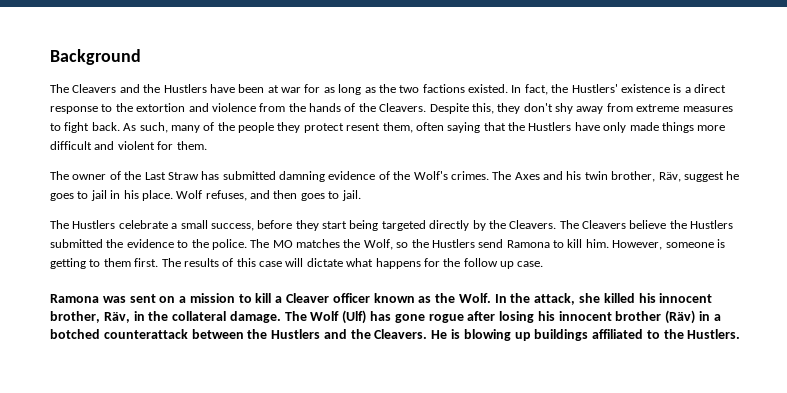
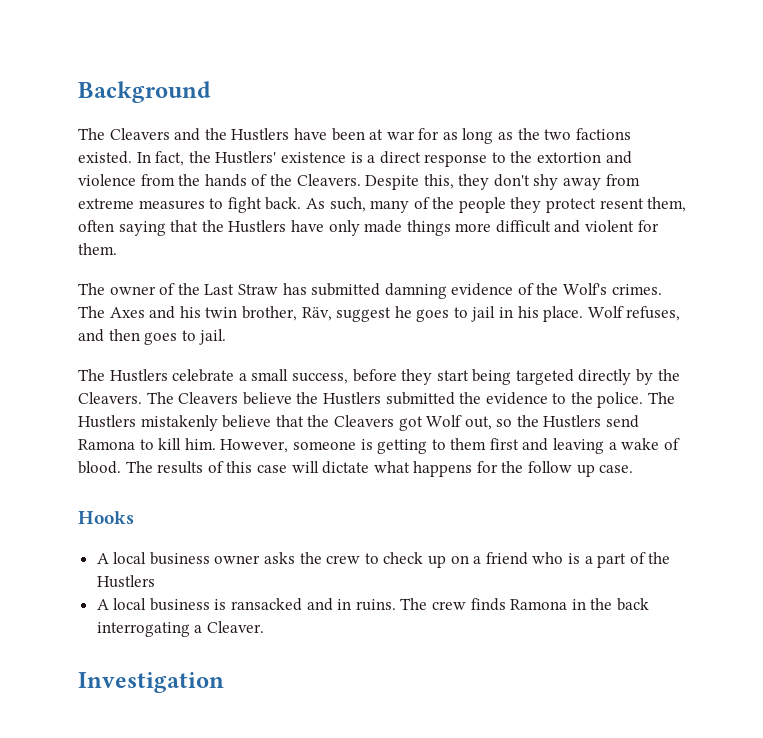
[272,239,393,250] MO matches the Wolf, -> [78,415,492,431] Hustlers mistakenly believe that the Cleavers got Wolf out,
[134,258,159,267] first. -> [489,438,680,454] [78,461,121,474] first and leaving a wake of blood.
[50,293,713,305] [50,310,721,324] [50,329,741,341] Ramona was sent on a mission to kill a Cleaver officer known as the Wolf. In the attack, she killed his innocent brother, Räv, in the collateral damage. The Wolf (Ulf) has gone rogue after losing his innocent brother (Räv) in a botched counterattack between the Hustlers and the Cleavers. He is blowing up buildings affiliated to the Hustlers. -> [78,511,134,524] [96,552,671,568] [96,575,155,588] [96,598,649,611] [96,621,264,637] [78,672,224,693] Hooks // A local business owner asks the crew to check up on a friend who is a part of the Hustlers // A local business is ransacked and in ruins. The crew finds Ramona in the back interrogating a Cleaver. // Investigation

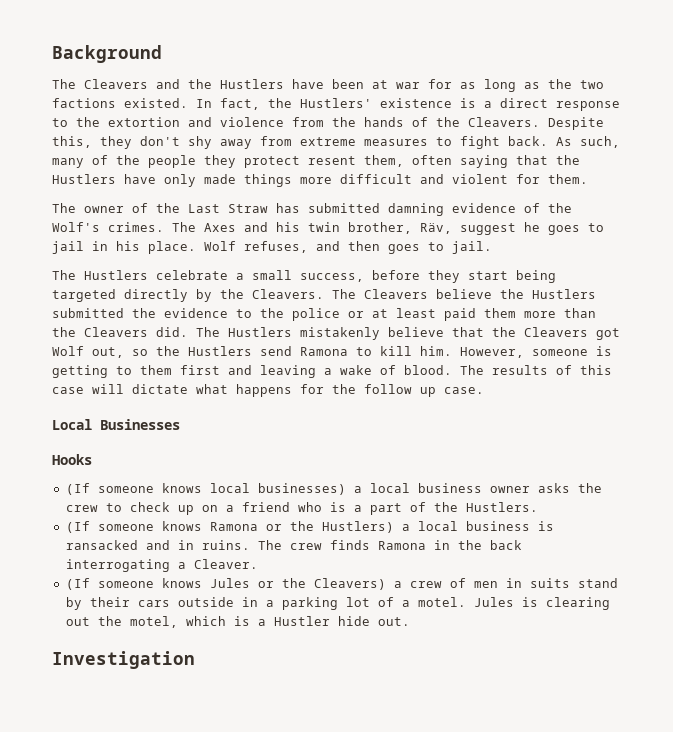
[597,392,644,408] police. -> [292,308,596,321] [52,327,188,337] police or at least paid them more than the Cleavers did.
(634, 469) none -> [52,419,180,430] // Local Businesses
[96,553,109,564] A -> [65,483,362,495] (If someone knows local businesses) a
[96,575,155,588] [96,599,109,610] Hustlers // A -> [465,502,538,512] [65,521,410,533] Hustlers. // (If someone knows Ramona or the Hustlers) a
(264, 627) none -> [65,578,618,590] [65,597,610,610] [65,616,410,628] // (If someone knows Jules or the Cleavers) a crew of men in suits stand by their cars outside in a parking lot of a motel. Jules is clearing out the motel, which is a Hustler hide out.

